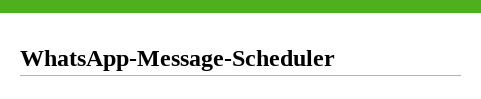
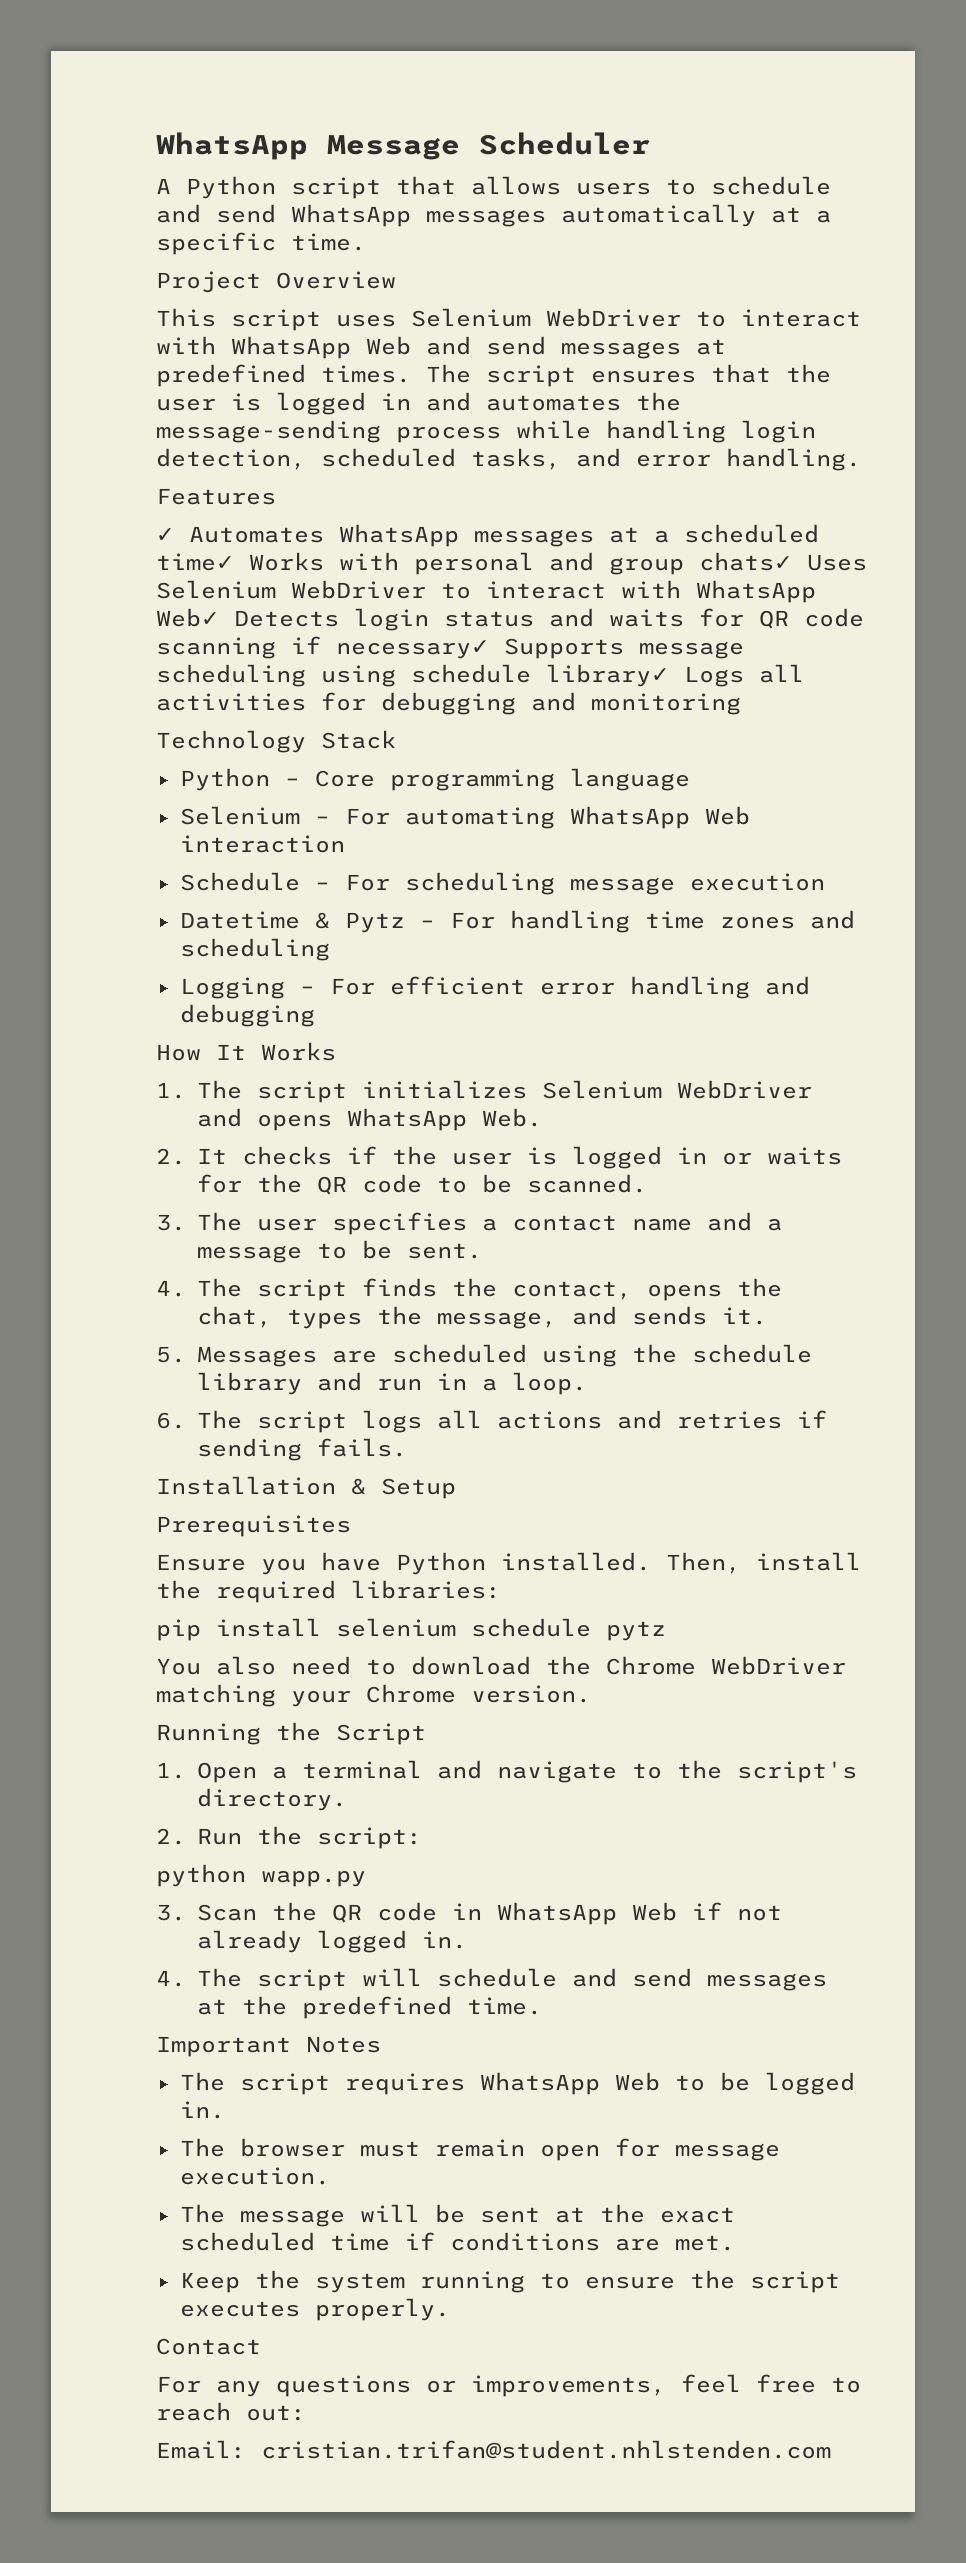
[20,50,335,71] WhatsApp-Message-Scheduler -> [156,132,650,160] [156,176,831,199] [156,204,831,227] [156,232,366,255] [156,271,396,293] [156,308,861,331] [156,336,726,359] [156,364,831,387] [156,392,681,415] [156,420,816,443] [156,448,861,471] [156,488,276,505] [156,524,819,547] [156,552,867,575] [156,580,816,603] [156,608,864,631] [156,636,744,659] [156,664,804,687] [156,692,741,715] [156,730,396,753] [179,768,690,791] [179,806,750,829] [179,835,345,853] [179,872,825,895] [179,910,855,933] [179,938,330,961] [179,976,810,999] [179,1004,315,1027] [156,1042,336,1061] [156,1080,812,1103] [196,1108,542,1131] [156,1146,842,1169] [196,1174,647,1195] [156,1212,782,1235] [196,1240,482,1263] [156,1278,782,1301] [196,1306,767,1329] [156,1344,812,1367] [196,1372,587,1395] [156,1410,827,1433] [196,1438,407,1461] [156,1476,456,1499] [156,1515,351,1537] [156,1552,861,1575] [156,1580,501,1603] [156,1618,666,1641] [156,1656,846,1675] [156,1684,591,1707] [156,1722,426,1745] [156,1760,857,1783] [196,1788,347,1811] [156,1826,422,1849] [156,1864,366,1887] [156,1902,782,1925] [196,1930,467,1953] [156,1968,827,1991] [196,1996,542,2019] [156,2036,381,2057] [179,2072,855,2095] [179,2101,225,2119] [179,2138,780,2161] [179,2167,330,2185] [179,2204,735,2227] [179,2232,735,2251] [179,2270,840,2293] [179,2298,450,2321] [156,2338,261,2355] [156,2374,861,2397] [156,2402,306,2421] [156,2440,831,2459] WhatsApp Message Scheduler // A Python script that allows users to schedule and send WhatsApp messages automatically at a specific time. // Project Overview // This script uses Selenium WebDriver to interact with WhatsApp Web and send messages at predefined times. The script ensures that the user is logged in and automates the message-sending process while handling login detection, scheduled tasks, and error handling. // Features // ✓ Automates WhatsApp messages at a scheduled time✓ Works with personal and group chats✓ Uses Selenium WebDriver to interact with WhatsApp Web✓ Detects login status and waits for QR code scanning if necessary✓ Supports message scheduling using schedule library✓ Logs all activities for debugging and monitoring // Technology Stack // Python – Core programming language // Selenium – For automating WhatsApp Web interaction // Schedule – For scheduling message execution // Datetime & Pytz – For handling time zones and scheduling // Logging – For efficient error handling and debugging // How It Works // 1. The script initializes Selenium WebDriver and opens WhatsApp Web. // 2. It checks if the user is logged in or waits for the QR code to be scanned. // 3. The user specifies a contact name and a message to be sent. // 4. The script finds the contact, opens the chat, types the message, and sends it. // 5. Messages are scheduled using the schedule library and run in a loop. // 6. The script logs all actions and retries if sending fails. // Installation & Setup // Prerequisites // Ensure you have Python installed. Then, install the required libraries: // pip install selenium schedule pytz // You also need to download the Chrome WebDriver matching your Chrome version. // Running the Script // 1. Open a terminal and navigate to the script's directory. // 2. Run the script: // python wapp.py // 3. Scan the QR code in WhatsApp Web if not already logged in. // 4. The script will schedule and send messages at the predefined time. // Important Notes // The script requires WhatsApp Web to be logged in. // The browser must remain open for message execution. // The message will be sent at the exact scheduled time if conditions are met. // Keep the system running to ensure the script executes properly. // Contact // For any questions or improvements, feel free to reach out: // Email: cristian.trifan@student.nhlstenden.com

